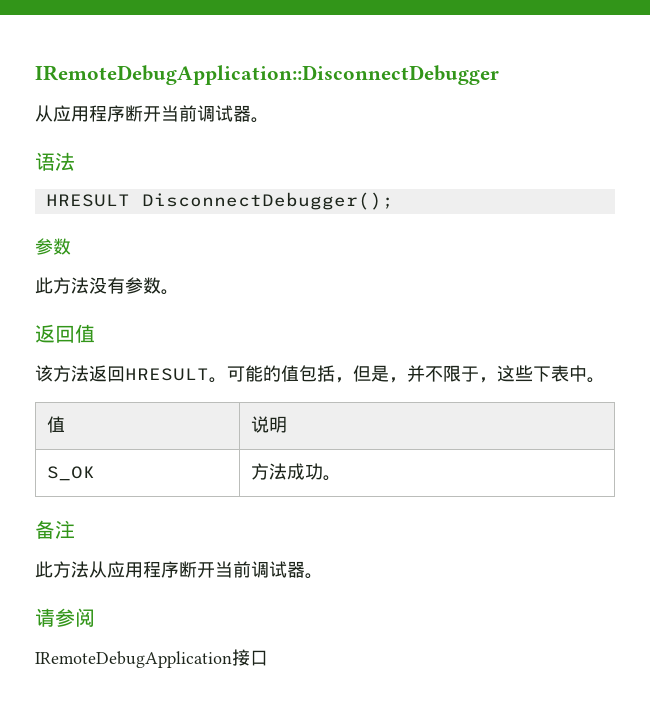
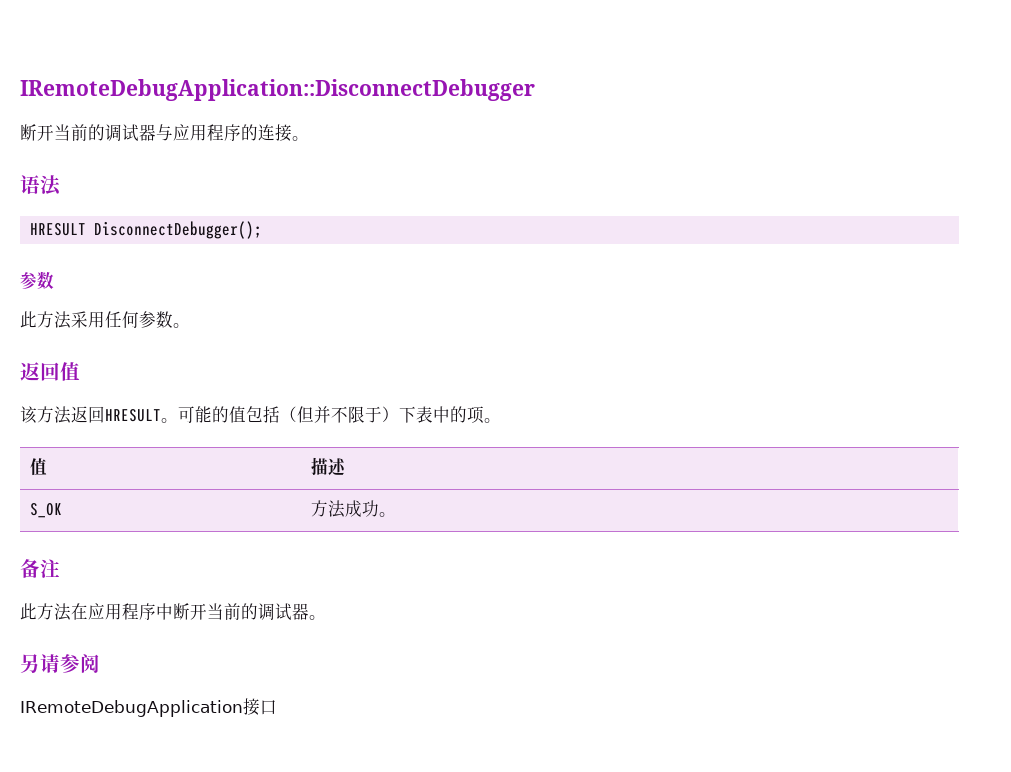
[35,105,251,122] 从应用程序断开当前调试器 -> [20,124,292,142] 断开当前的调试器与应用程序的连接
[89,277,125,294] 没有 -> [71,311,139,328] 采用任何
[335,365,587,383] ，但是，并不限于，这些下表中 -> [280,406,484,424] （但并不限于）下表中的项
[250,416,287,433] 说明 -> [310,457,346,476] 描述
[89,561,323,579] 从应用程序断开当前调试器。 // -> [71,603,326,621] [20,654,40,673] 在应用程序中断开当前的调试器。 // 另

